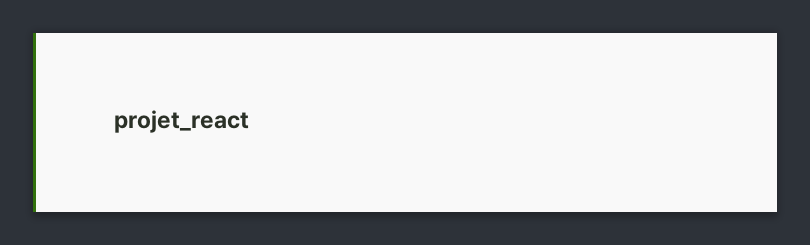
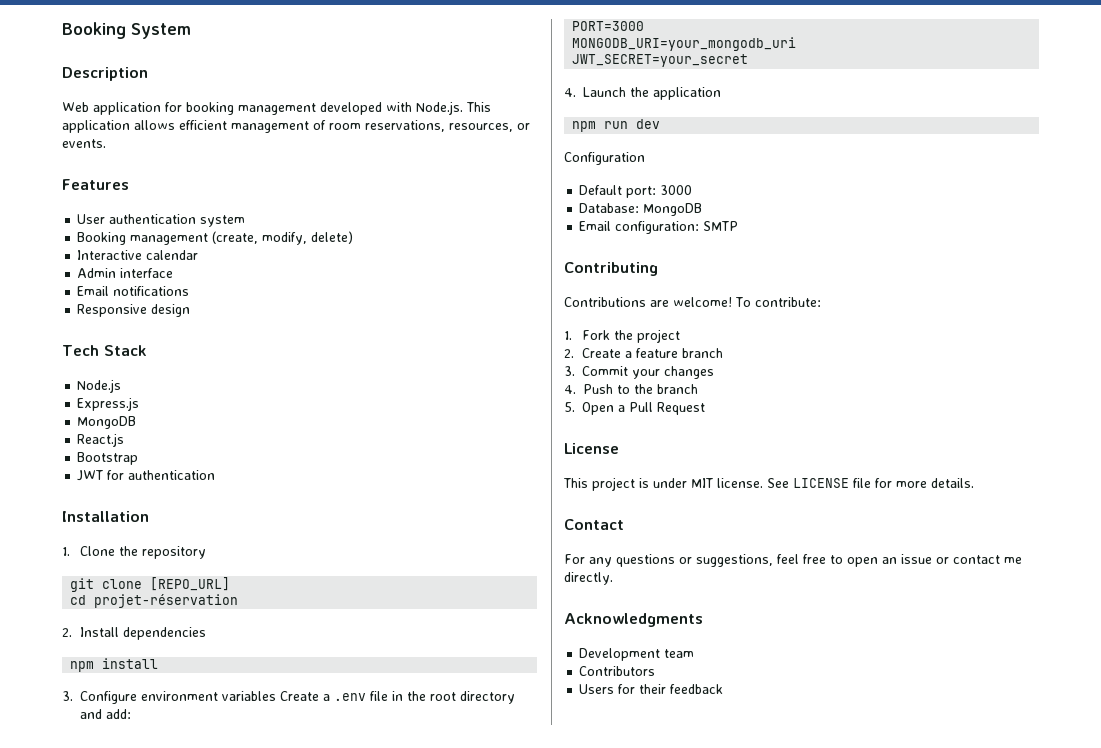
[114,110,249,133] projet_react -> [62,22,191,39] [62,67,148,81] [62,101,491,115] [62,120,530,133] [62,139,106,148] [62,179,129,190] [77,214,246,227] [77,231,354,245] [77,250,199,260] [77,268,174,278] [77,286,190,296] [77,304,191,317] [62,345,147,356] [77,379,122,393] [77,397,140,411] [77,416,137,429] [77,433,125,447] [77,452,139,465] [77,470,216,481] [62,511,149,522] [62,546,207,559] [70,577,231,592] [70,594,239,608] [62,627,207,640] [70,658,159,672] [62,691,516,704] [80,709,132,719] [572,21,645,31] [572,37,797,51] [572,54,749,67] [564,87,721,100] [572,119,661,132] [564,152,645,165] [579,185,693,198] [579,203,703,216] [579,221,739,234] [564,262,658,276] [564,297,821,307] [564,329,681,343] [564,348,724,358] [564,366,715,379] [564,384,698,394] [564,402,706,415] [564,443,619,454] [563,477,974,491] [564,519,624,530] [564,554,1022,567] [564,572,613,585] [564,613,703,627] [579,648,695,661] [579,666,656,676] [579,684,724,694] Booking System // Description // Web application for booking management developed with Node.js. This application allows efficient management of room reservations, resources, or events. // Features // User authentication system // Booking management (create, modify, delete) // Interactive calendar // Admin interface // Email notifications // Responsive design // Tech Stack // Node.js // Express.js // MongoDB // React.js // Bootstrap // JWT for authentication // Installation // 1. Clone the repository // git clone [REPO_URL] // cd projet-réservation // 2. Install dependencies // npm install // 3. Configure environment variables Create a .env file in the root directory and add: // PORT=3000 // MONGODB_URI=your_mongodb_uri // JWT_SECRET=your_secret // 4. Launch the application // npm run dev // Configuration // Default port: 3000 // Database: MongoDB // Email configuration: SMTP // Contributing // Contributions are welcome! To contribute: // 1. Fork the project // 2. Create a feature branch // 3. Commit your changes // 4. Push to the branch // 5. Open a Pull Request // License // This project is under MIT license. See LICENSE file for more details. // Contact // For any questions or suggestions, feel free to open an issue or contact me directly. // Acknowledgments // Development team // Contributors // Users for their feedback

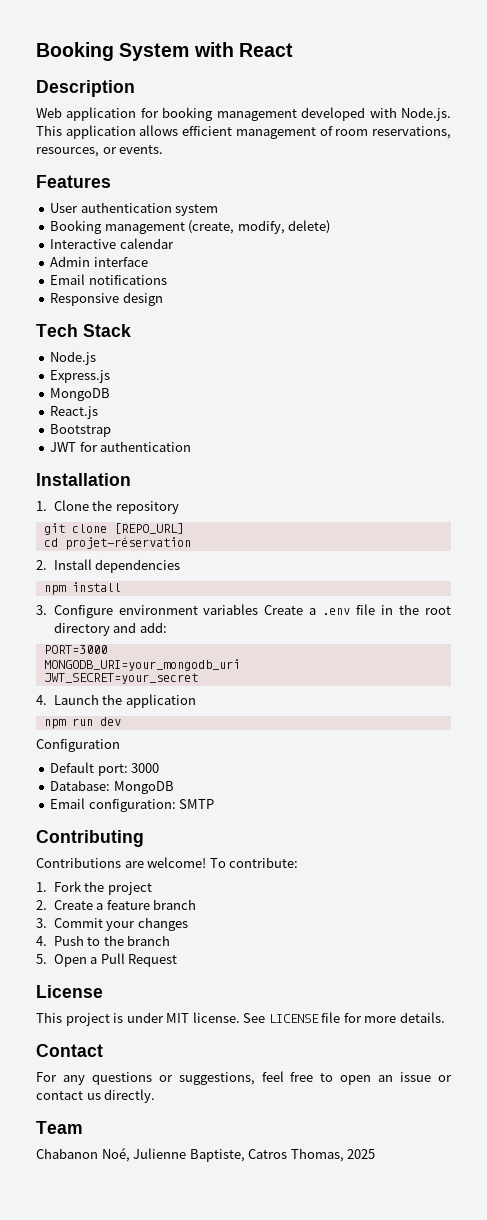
(191, 31) none -> [193,42,293,57] with React
[1004,557,1022,564] me -> [86,1093,101,1100] us
[564,613,703,627] [579,648,695,661] [579,666,656,676] [579,684,724,694] Acknowledgments // Development team // Contributors // Users for their feedback -> [36,1121,83,1134] [36,1147,376,1162] Team // Chabanon Noé, Julienne Baptiste, Catros Thomas, 2025

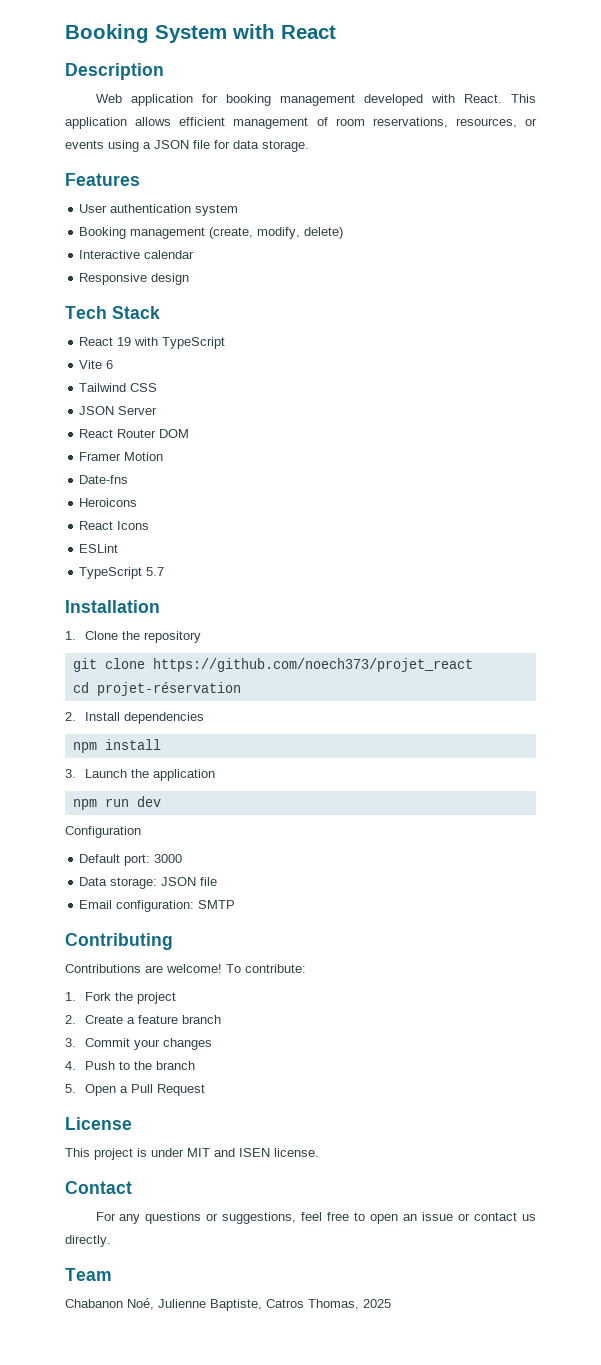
[401,107,451,121] Node.js. -> [463,94,502,103] React.
[119,145,164,154] events. -> [65,140,309,152] events using a JSON file for data storage.
[50,256,148,267] [50,274,167,285] // Admin interface // Email notifications -> (195, 254) none
[50,351,97,365] [50,370,111,383] [50,388,111,401] [50,406,99,419] [50,424,112,437] [50,441,192,452] Node.js // Express.js // MongoDB // React.js // Bootstrap // JWT for authentication -> [79,337,226,349] [79,360,114,369] [79,383,158,392] [79,406,158,415] [79,429,190,438] [79,452,164,461] [79,475,129,484] [79,498,138,507] [79,521,150,530] [79,544,119,553] [79,567,165,579] React 19 with TypeScript // Vite 6 // Tailwind CSS // JSON Server // React Router DOM // Framer Motion // Date-fns // Heroicons // React Icons // ESLint // TypeScript 5.7
[113,523,184,534] [REPO_URL] -> [152,658,473,672] https://github.com/noech373/projet_react
[53,604,452,618] [53,622,167,636] [43,645,107,654] [43,659,240,671] [43,673,198,684] [36,695,47,705] Configure environment variables Create a .env file in the root directory and add: // PORT=3000 // MONGODB_URI=your_mongodb_uri // JWT_SECRET=your_secret // 4. -> (76, 773) none
[50,780,174,794] Database: MongoDB -> [79,877,218,889] Data storage: JSON file
(190, 1018) none -> [214,1148,270,1157] and ISEN
[243,1012,445,1023] See LICENSE file for more details. -> (319, 1152) none

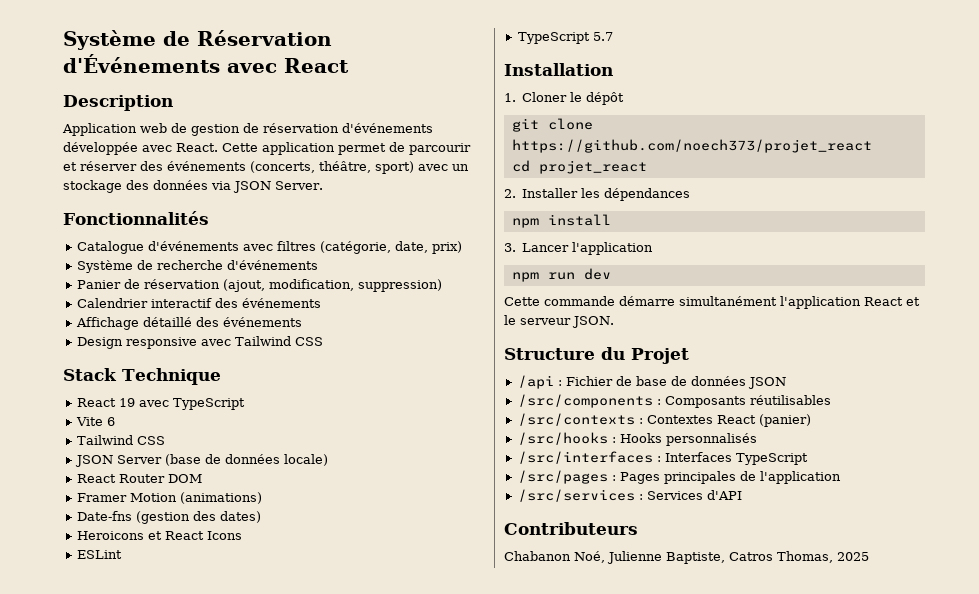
[65,24,336,43] [65,63,164,80] [95,94,536,106] [65,117,537,129] [65,140,309,152] [65,173,140,186] [79,204,239,216] [79,227,344,239] [79,250,195,259] [79,273,190,285] [65,306,107,319] Booking System with React // Description // Web application for booking management developed with React. This application allows efficient management of room reservations, resources, or events using a JSON file for data storage. // Features // User authentication system // Booking management (create, modify, delete) // Interactive calendar // Responsive design // Tech -> [63,30,332,50] [63,54,349,73] [63,95,173,111] [62,123,433,136] [63,142,471,155] [63,161,469,174] [63,180,323,193] [63,211,209,225] [76,241,462,254] [76,260,318,273] [76,279,442,292] [76,298,321,308] [75,317,302,330] [76,336,323,349] Système de Réservation d'Événements avec React // Description // Application web de gestion de réservation d'événements développée avec React. Cette application permet de parcourir et réserver des événements (concerts, théâtre, sport) avec un stockage des données via JSON Server. // Fonctionnalités // Catalogue d'événements avec filtres (catégorie, date, prix) // Système de recherche d'événements // Panier de réservation (ajout, modification, suppression) // Calendrier interactif des événements // Affichage détaillé des événements // Design responsive avec Tailwind CSS //
(160, 312) none -> [122,368,221,385] Technique
[134,337,159,346] with -> [138,400,169,407] avec
(158, 410) none -> [164,454,328,466] (base de données locale)
(164, 456) none -> [179,492,262,504] (animations)
(129, 479) none -> [135,511,261,524] (gestion des dates)
(138, 502) // -> [147,531,162,540] et
[85,631,202,643] Clone the repository -> [522,92,625,105] Cloner le dépôt
[96,682,241,696] [65,712,205,724] projet-réservation // 2. Install dependencies -> [538,160,647,174] [504,188,691,201] projet_react // 2. Installer les dépendances
[85,769,216,781] Launch the application -> [522,242,654,255] Lancer l'application
[65,826,141,838] [79,854,183,866] [79,877,218,889] [79,900,236,912] [65,933,173,950] [65,964,306,973] [65,992,177,1004] [65,1015,222,1024] [65,1038,213,1050] [65,1061,196,1070] [65,1084,206,1096] [65,1117,132,1130] [65,1148,319,1160] [65,1181,132,1194] [95,1212,536,1224] [65,1235,111,1247] [65,1268,112,1281] Configuration // Default port: 3000 // Data storage: JSON file // Email configuration: SMTP // Contributing // Contributions are welcome! To contribute: // 1. Fork the project // 2. Create a feature branch // 3. Commit your changes // 4. Push to the branch // 5. Open a Pull Request // License // This project is under MIT and ISEN license. // Contact // For any questions or suggestions, feel free to open an issue or contact us directly. // Team -> [504,296,920,309] [504,315,614,328] [504,347,689,364] [517,375,786,389] [517,394,831,408] [517,413,811,427] [517,432,757,446] [517,451,808,465] [517,470,841,484] [517,489,742,502] [504,522,638,535] Cette commande démarre simultanément l'application React et le serveur JSON. // Structure du Projet // /api : Fichier de base de données JSON // /src/components : Composants réutilisables // /src/contexts : Contextes React (panier) // /src/hooks : Hooks personnalisés // /src/interfaces : Interfaces TypeScript // /src/pages : Pages principales de l'application // /src/services : Services d'API // Contributeurs

